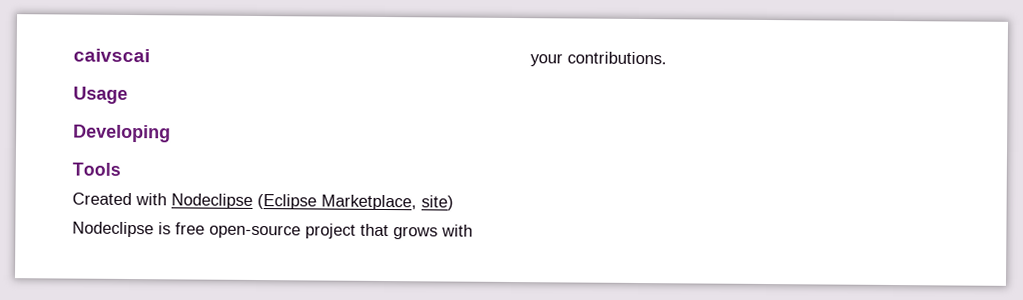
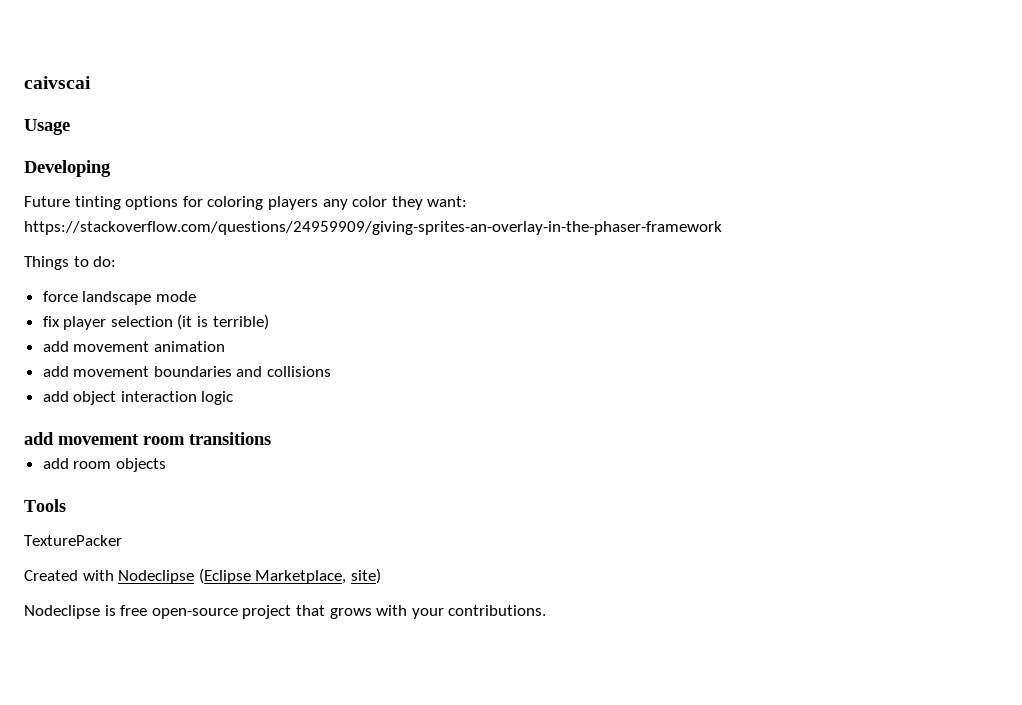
(171, 133) none -> [24,196,468,210] [24,221,722,235] [24,256,117,270] [42,291,196,305] [42,314,269,330] [42,341,225,352] [42,366,332,377] [42,391,234,405] [24,432,271,445] [42,458,166,472] // Future tinting options for coloring players any color they want: https://stackoverflow.com/questions/24959909/giving-sprites-an-overlay-in-the-phaser-framework // Things to do: // force landscape mode // fix player selection (it is terrible) // add movement animation // add movement boundaries and collisions // add object interaction logic // add movement room transitions // add room objects
(121, 169) none -> [24,535,122,546] // TexturePacker

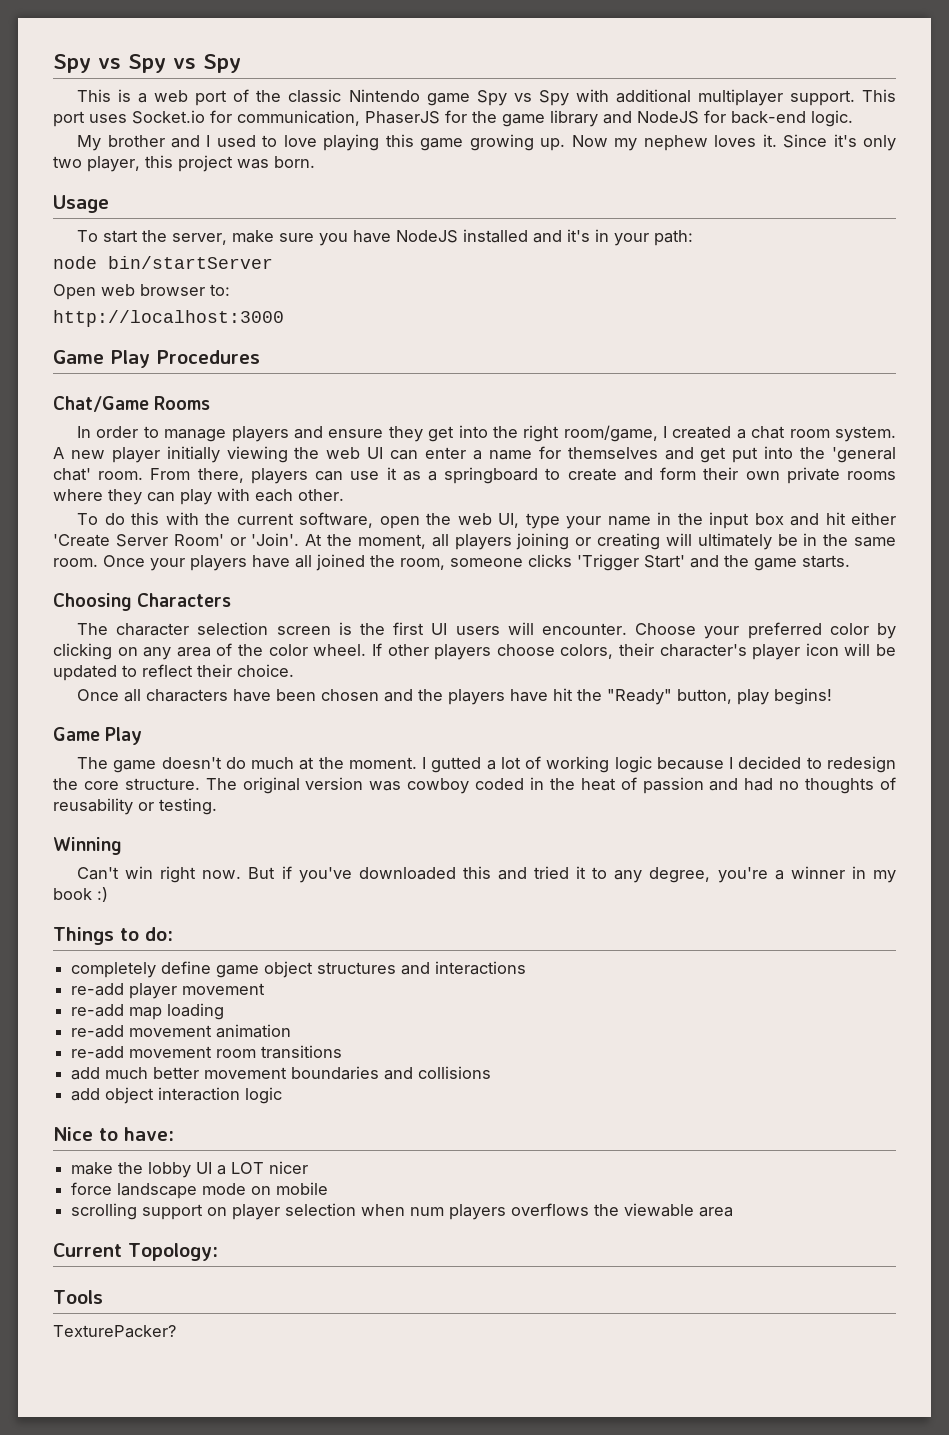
[24,76,91,89] [24,119,70,135] [24,160,111,177] [24,196,468,210] [24,221,722,235] [24,256,117,270] [42,291,196,305] [42,314,269,330] [42,341,225,352] [42,366,69,377] caivscai // Usage // Developing // Future tinting options for coloring players any color they want: https://stackoverflow.com/questions/24959909/giving-sprites-an-overlay-in-the-phaser-framework // Things to do: // force landscape mode // fix player selection (it is terrible) // add movement animation // add -> [53,54,241,73] [77,89,897,106] [53,110,853,127] [77,134,896,151] [53,155,315,172] [53,195,109,213] [77,229,694,246] [53,256,273,269] [53,284,230,300] [53,310,284,327] [53,350,260,368] [53,396,211,412] [77,425,897,442] [53,446,897,463] [53,467,896,484] [53,488,344,505] [77,512,896,529] [53,533,897,550] [53,554,850,571] [53,593,232,611] [77,622,897,639] [53,643,896,660] [53,664,294,681] [77,688,833,705] [53,727,143,745] [77,756,896,773] [53,777,897,794] [53,798,217,815] [53,837,122,855] [77,866,896,883] [53,887,108,902] [53,927,173,945] [71,961,527,978] [71,983,266,999] [71,1003,225,1020] [71,1024,292,1038] [71,1045,343,1059] [71,1067,200,1080] Spy vs Spy vs Spy // This is a web port of the classic Nintendo game Spy vs Spy with additional multiplayer support. This port uses Socket.io for communication, PhaserJS for the game library and NodeJS for back-end logic. // My brother and I used to love playing this game growing up. Now my nephew loves it. Since it's only two player, this project was born. // Usage // To start the server, make sure you have NodeJS installed and it's in your path: // node bin/startServer // Open web browser to: // http://localhost:3000 // Game Play Procedures // Chat/Game Rooms // In order to manage players and ensure they get into the right room/game, I created a chat room system. A new player initially viewing the web UI can enter a name for themselves and get put into the 'general chat' room. From there, players can use it as a springboard to create and form their own private rooms where they can play with each other. // To do this with the current software, open the web UI, type your name in the input box and hit either 'Create Server Room' or 'Join'. At the moment, all players joining or creating will ultimately be in the same room. Once your players have all joined the room, someone clicks 'Trigger Start' and the game starts. // Choosing Characters // The character selection screen is the first UI users will encounter. Choose your preferred color by clicking on any area of the color wheel. If other players choose colors, their character's player icon will be updated to reflect their choice. // Once all characters have been chosen and the players have hit the "Ready" button, play begins! // Game Play // The game doesn't do much at the moment. I gutted a lot of working logic because I decided to redesign the core structure. The original version was cowboy coded in the heat of passion and had no thoughts of reusability or testing. // Winning // Can't win right now. But if you've downloaded this and tried it to any degree, you're a winner in my book :) // Things to do: // completely define game object structures and interactions // re-add player movement // re-add map loading // re-add movement animation // re-add movement room transitions // add much better
[24,432,271,445] [42,458,166,472] [24,499,66,512] [24,535,122,546] [24,568,381,584] [24,605,547,619] add movement room transitions // add room objects // Tools // TexturePacker // Created with Nodeclipse (Eclipse Marketplace, site) // Nodeclipse is free open-source project that grows with your contributions. -> [53,1127,174,1141] [71,1161,309,1178] [71,1182,329,1199] [71,1203,734,1220] [53,1243,218,1261] [53,1290,103,1304] [53,1325,176,1338] Nice to have: // make the lobby UI a LOT nicer // force landscape mode on mobile // scrolling support on player selection when num players overflows the viewable area // Current Topology: // Tools // TexturePacker?

